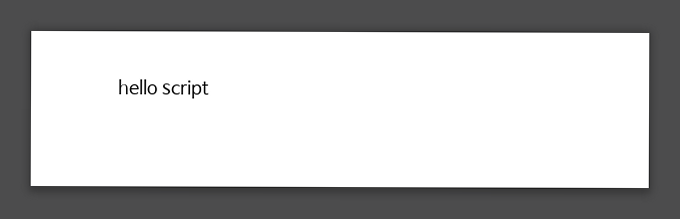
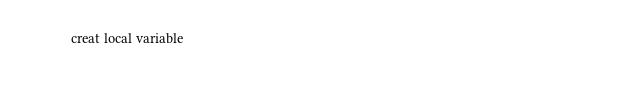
[118,79,210,99] hello script -> [71,33,183,44] creat local variable

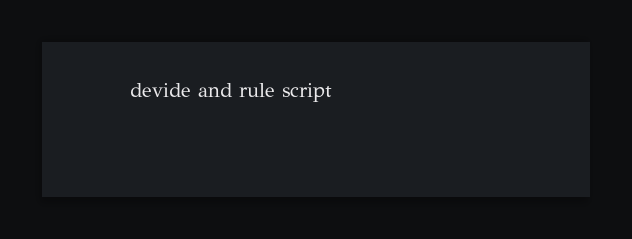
[71,33,183,44] creat local variable -> [130,83,332,102] devide and rule script

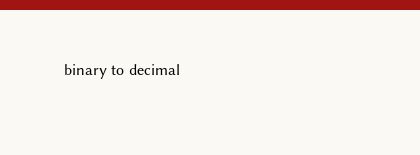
[130,83,332,102] devide and rule script -> [64,64,180,79] binary to decimal

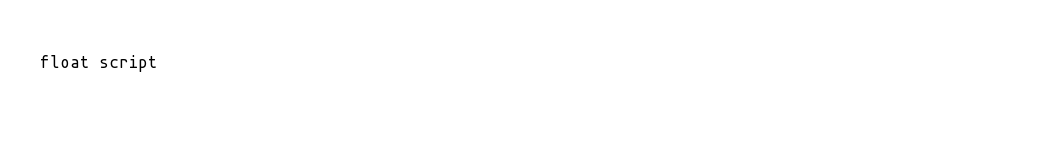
[64,64,180,79] binary to decimal -> [40,55,157,72] float script

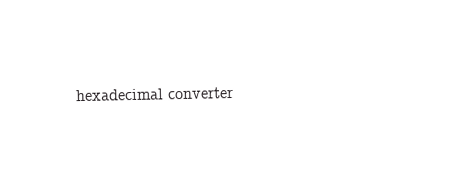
[40,55,157,72] float script -> [75,86,234,102] hexadecimal converter

